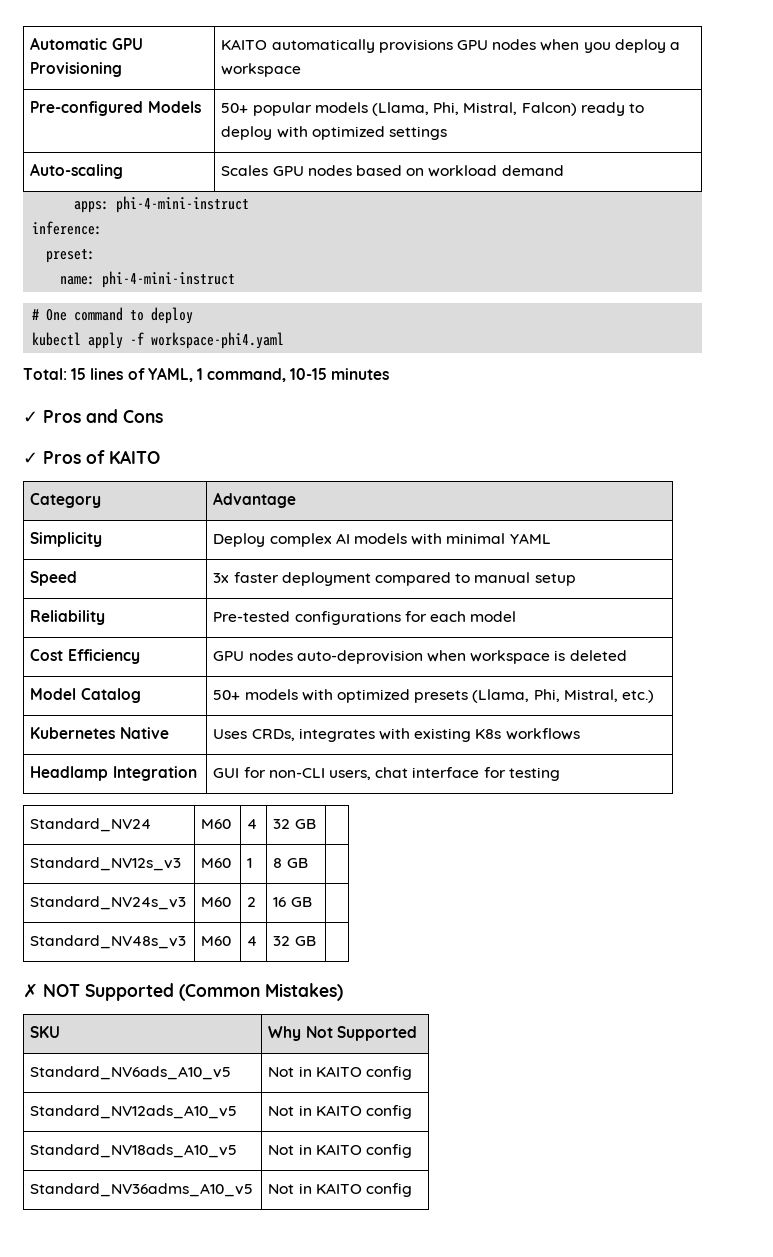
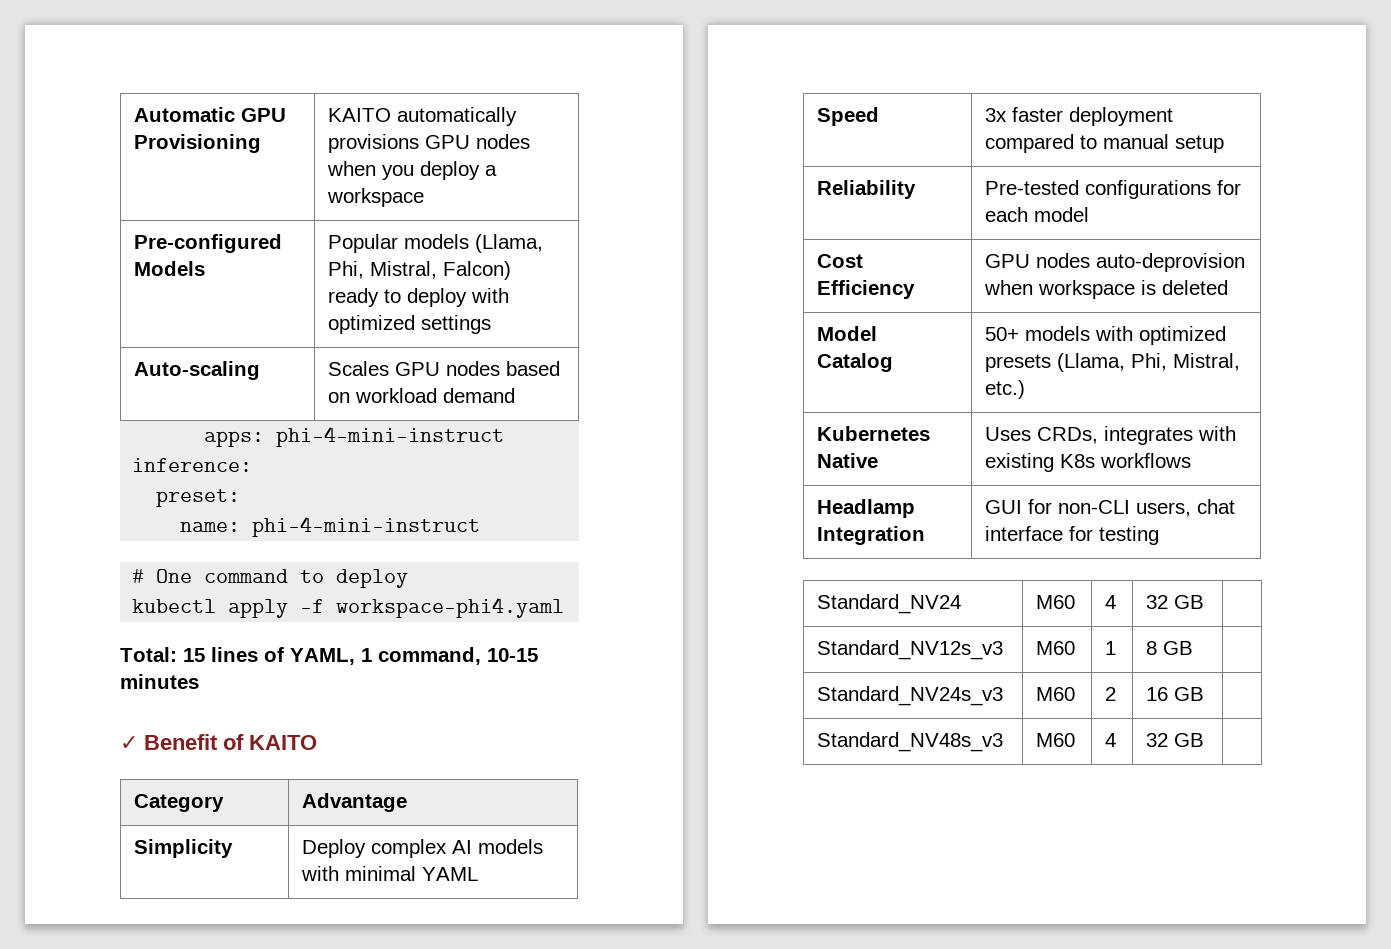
[221,102,312,116] 50+ popular -> [327,234,398,253] Popular
[43,409,163,423] [23,451,81,464] Pros and Cons // ✓ Pros -> [144,734,218,750] Benefit
[23,983,343,1001] [30,1026,61,1038] [268,1026,417,1041] [30,1066,232,1080] [268,1066,412,1080] [30,1105,238,1119] [268,1105,412,1119] [30,1144,238,1158] [268,1144,412,1158] [30,1183,254,1197] [268,1183,412,1197] // ✗ NOT Supported (Common Mistakes) // SKU | Why Not Supported // Standard_NV6ads_A10_v5 | Not in KAITO config // Standard_NV12ads_A10_v5 | Not in KAITO config // Standard_NV18ads_A10_v5 | Not in KAITO config // Standard_NV36adms_A10_v5 | Not in KAITO config -> (1204, 740) none

